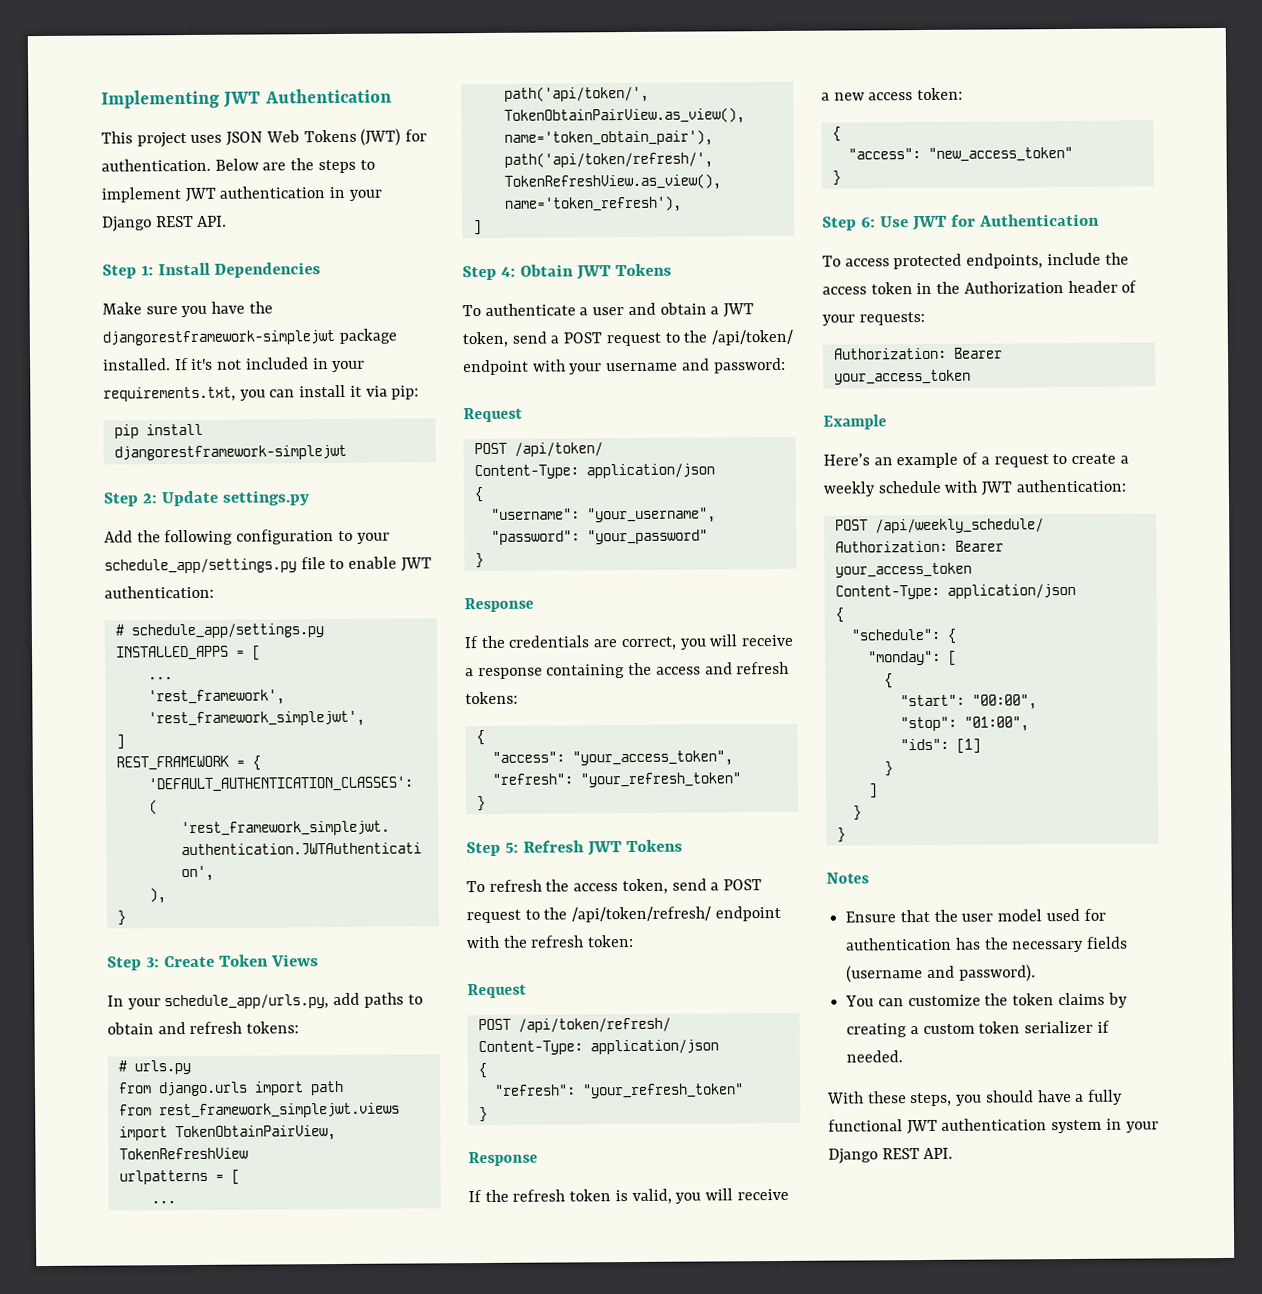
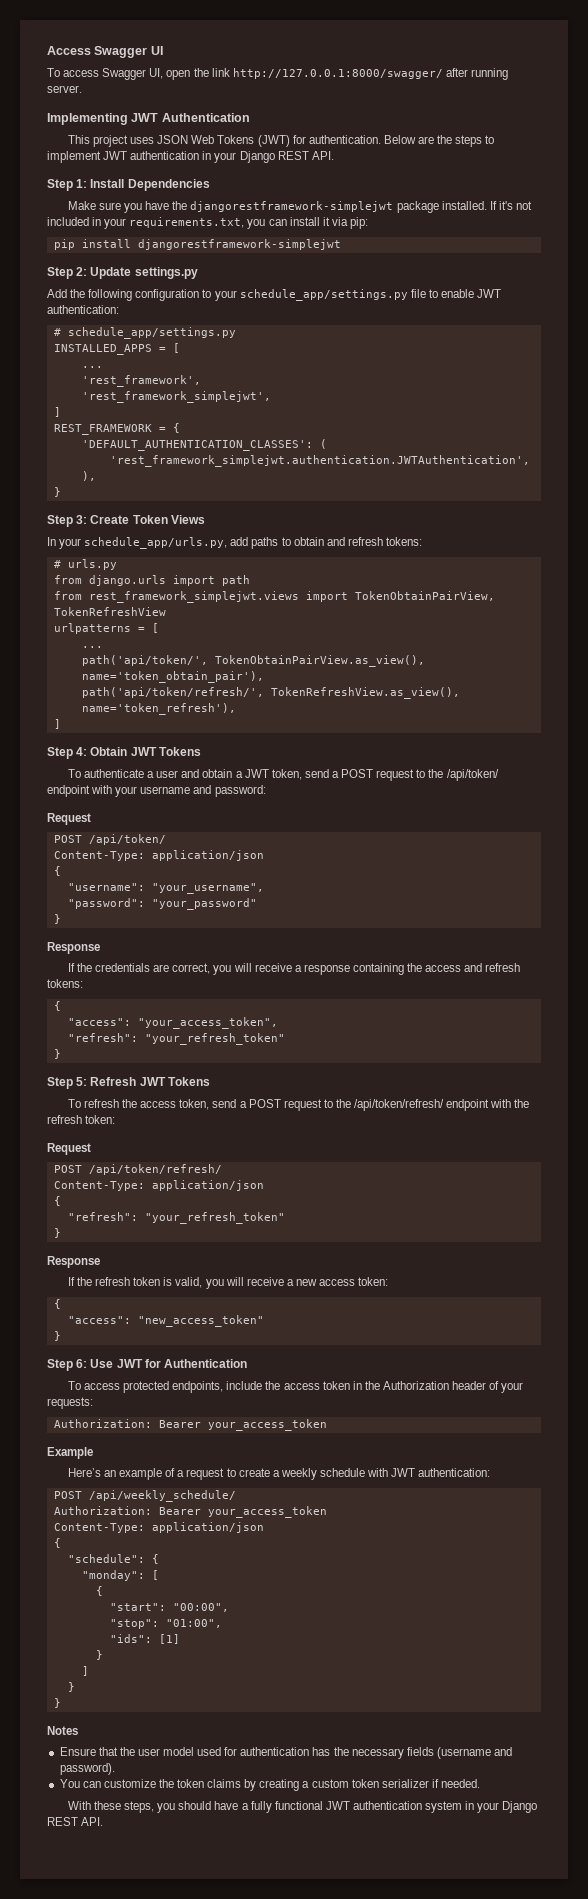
(101, 99) none -> [47,46,163,58] [47,68,508,80] [47,85,82,93] Access Swagger UI // To access Swagger UI, open the link http://127.0.0.1:8000/swagger/ after running server. //

